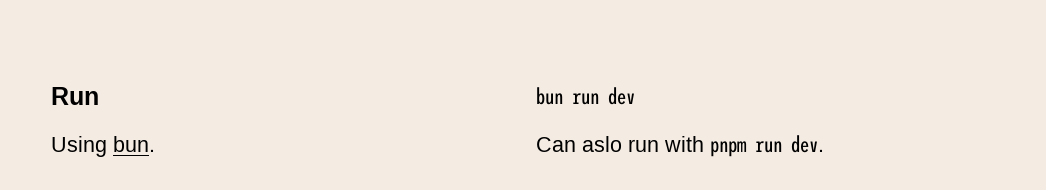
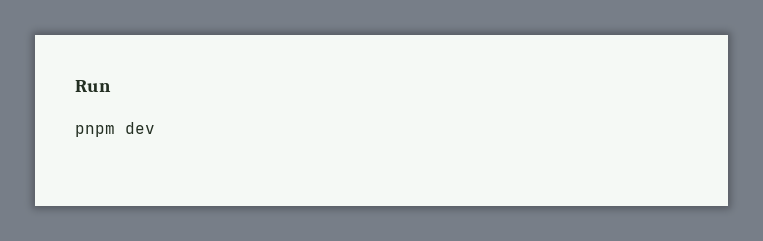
[51,136,155,157] [536,87,635,105] [536,135,824,157] Using bun. // bun run dev // Can aslo run with pnpm run dev. -> [75,122,155,137] pnpm dev

